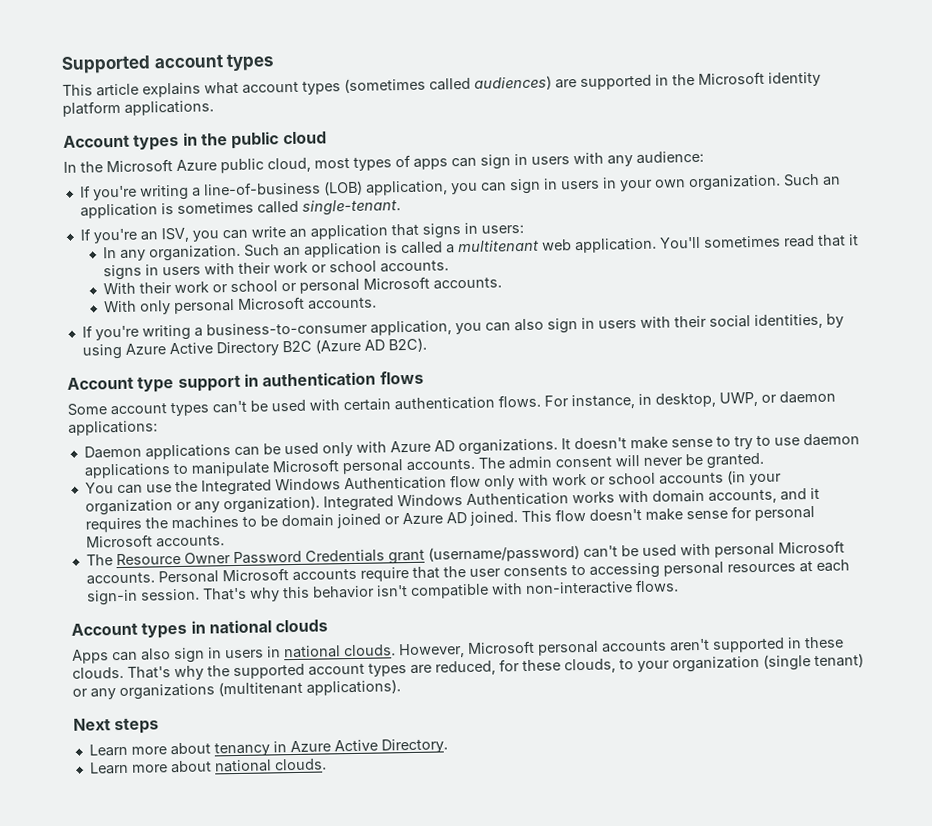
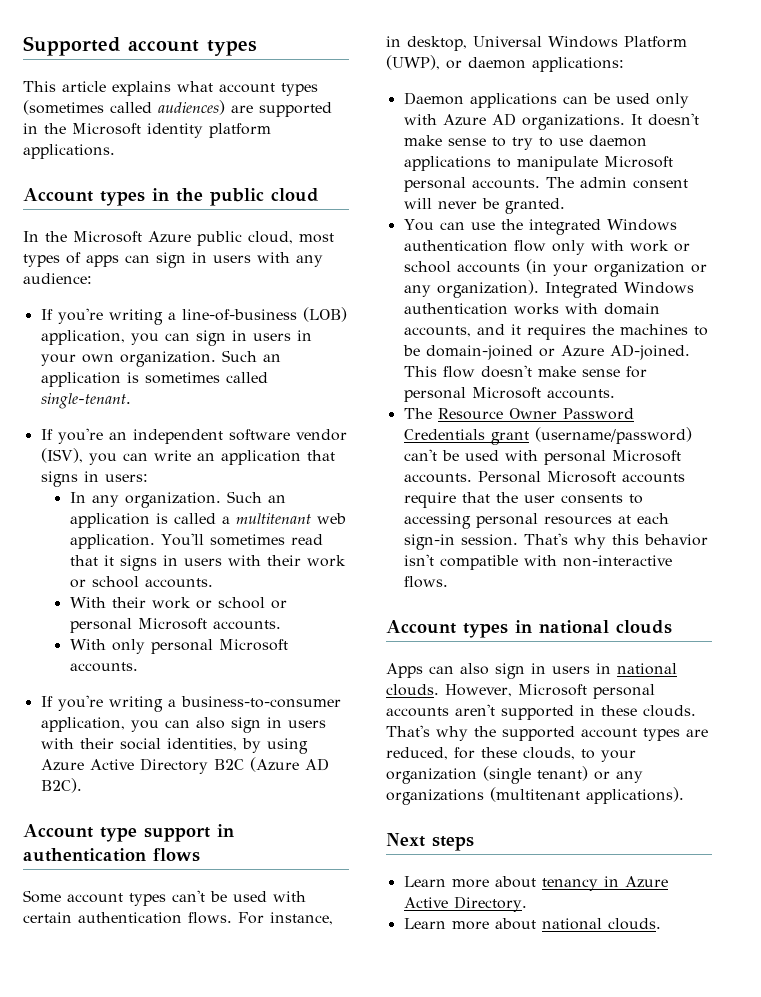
[160,227,189,243] ISV, -> [132,429,347,444] [40,448,83,463] independent software vendor (ISV),
[719,391,758,407] UWP, -> [473,36,687,48] [386,55,440,70] Universal Windows Platform (UWP),
[200,476,447,496] Integrated Windows Authentication -> [528,219,677,235] [403,240,508,252] integrated Windows authentication
[465,492,569,507] Authentication -> [403,303,508,315] authentication
[280,511,518,529] domain joined or Azure AD joined. -> [425,344,690,360] domain-joined or Azure AD-joined.

